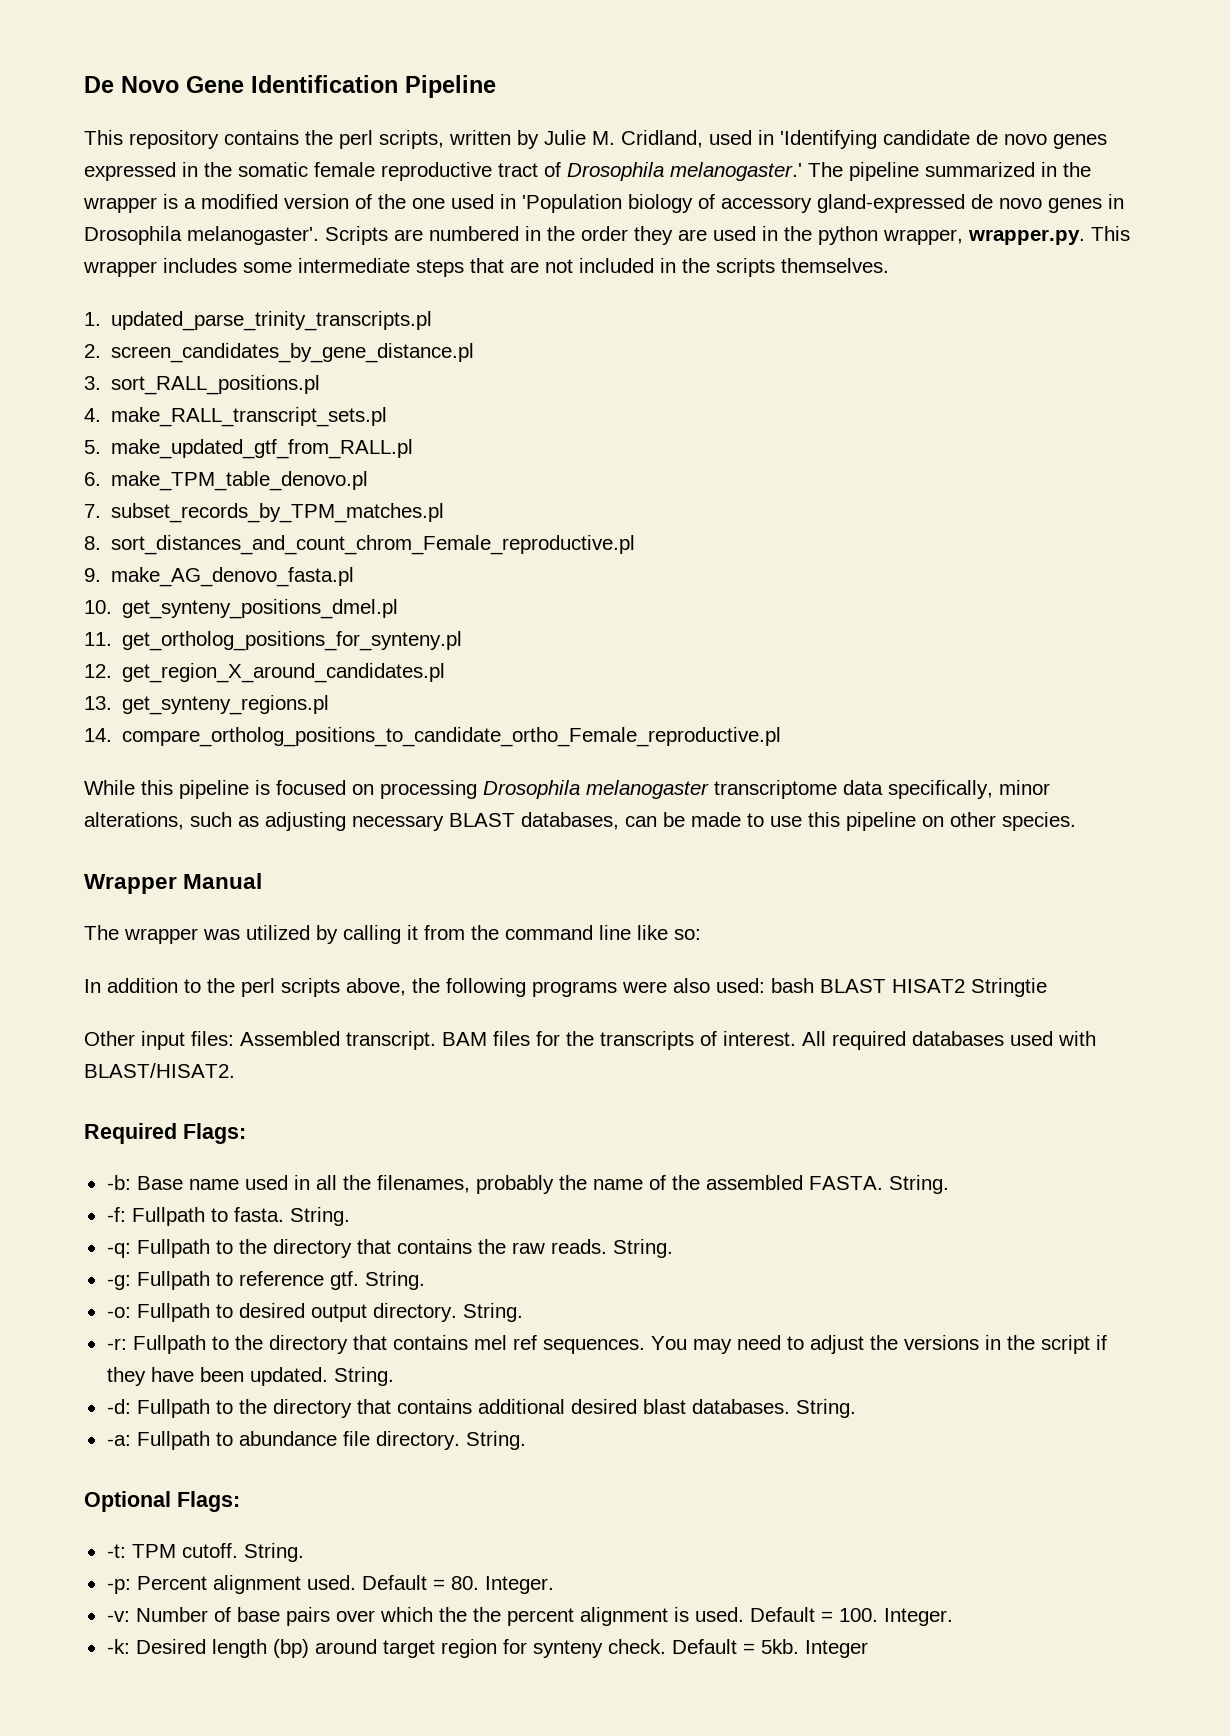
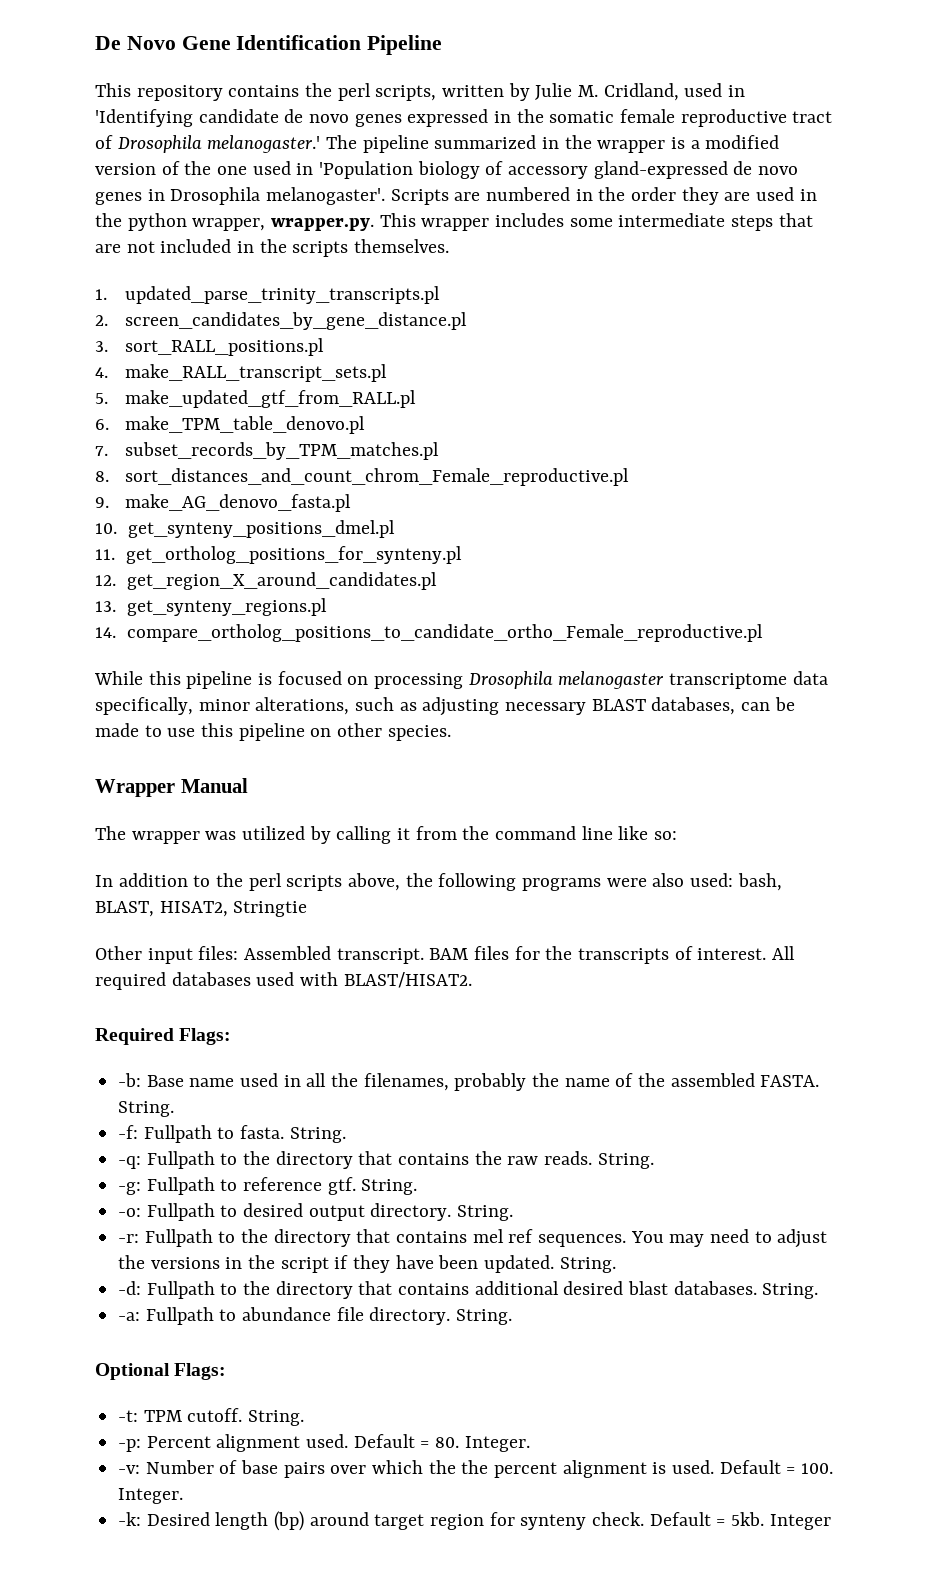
[771,978,965,993] bash BLAST HISAT2 -> [737,873,782,891] [95,901,228,917] bash, BLAST, HISAT2,

